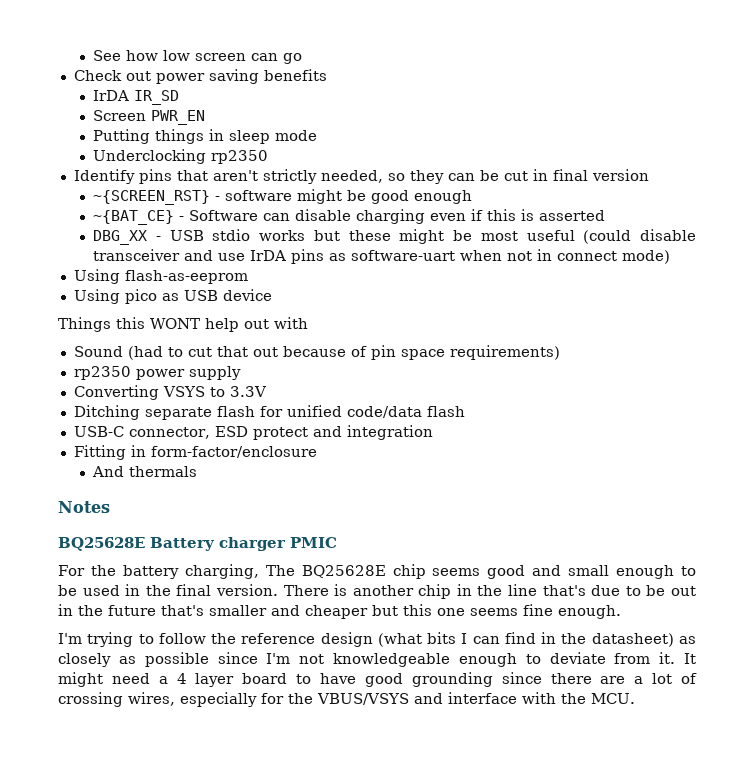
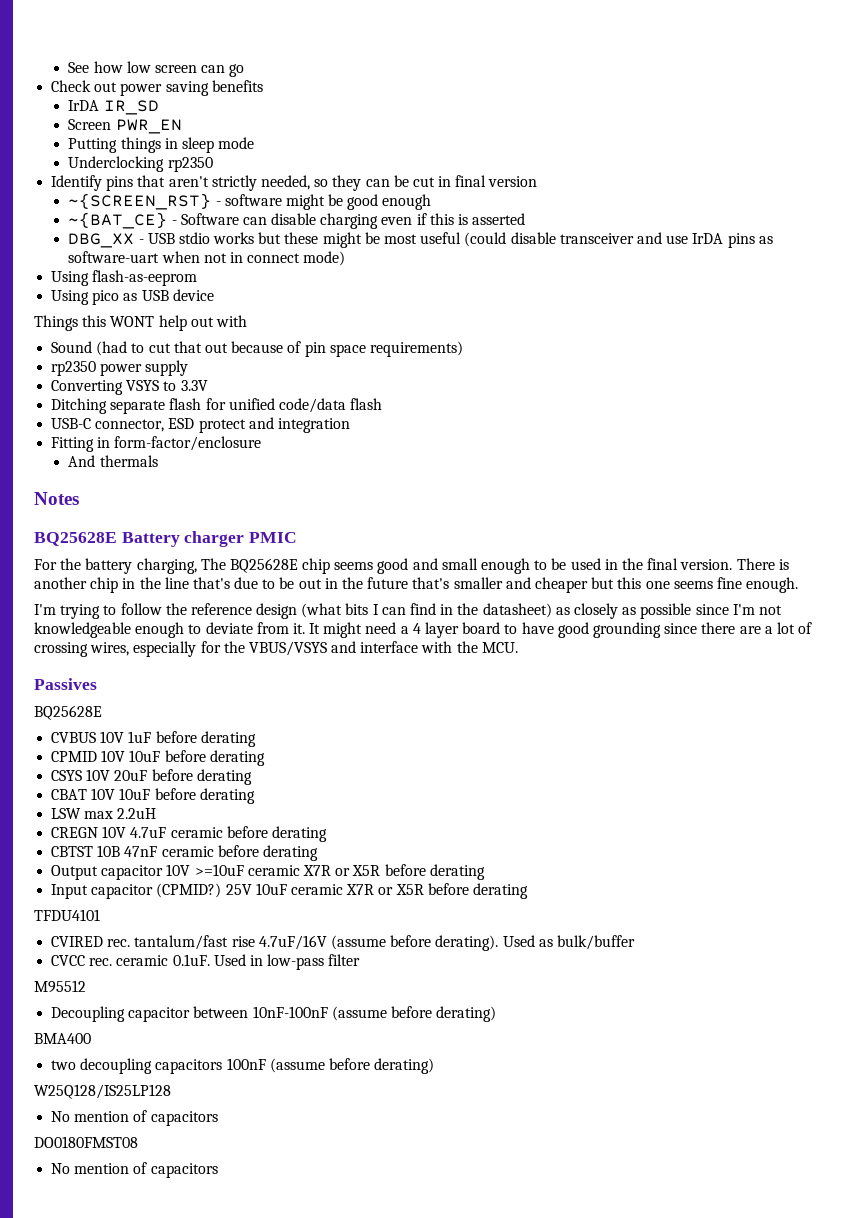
(635, 698) none -> [34,678,97,690] [34,705,102,720] [51,731,256,747] [51,750,265,766] [51,769,252,785] [51,788,255,804] [51,808,157,819] [51,826,327,842] [51,845,318,861] [51,864,485,880] [51,883,528,899] [34,909,100,921] [51,935,635,951] [51,954,361,970] [34,980,86,993] [51,1006,497,1022] [34,1033,91,1044] [51,1058,435,1074] [34,1084,171,1099] [51,1110,218,1126] [34,1136,138,1148] [51,1162,218,1178] // Passives // BQ25628E // CVBUS 10V 1uF before derating // CPMID 10V 10uF before derating // CSYS 10V 20uF before derating // CBAT 10V 10uF before derating // LSW max 2.2uH // CREGN 10V 4.7uF ceramic before derating // CBTST 10B 47nF ceramic before derating // Output capacitor 10V >=10uF ceramic X7R or X5R before derating // Input capacitor (CPMID?) 25V 10uF ceramic X7R or X5R before derating // TFDU4101 // CVIRED rec. tantalum/fast rise 4.7uF/16V (assume before derating). Used as bulk/buffer // CVCC rec. ceramic 0.1uF. Used in low-pass filter // M95512 // Decoupling capacitor between 10nF-100nF (assume before derating) // BMA400 // two decoupling capacitors 100nF (assume before derating) // W25Q128/IS25LP128 // No mention of capacitors // DO0180FMST08 // No mention of capacitors

